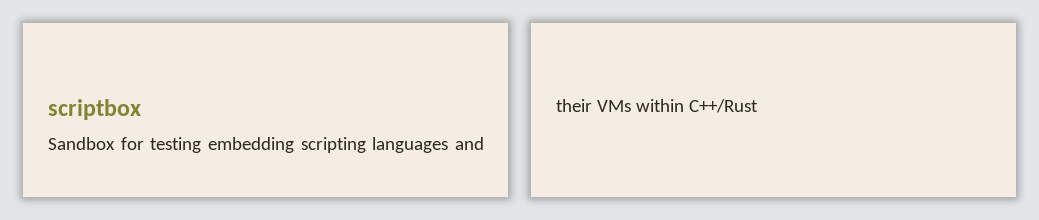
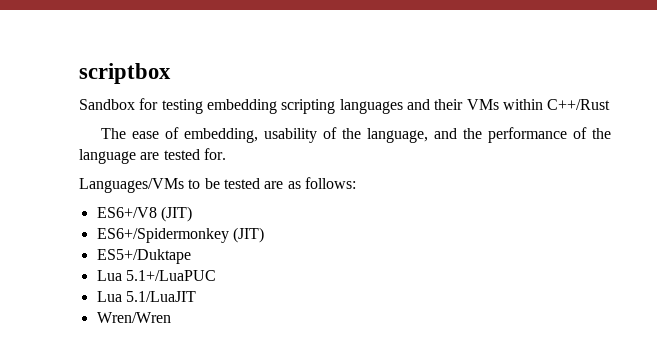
(758, 106) none -> [101,127,612,143] [79,148,226,164] [79,177,356,193] [96,206,192,222] [96,227,264,243] [96,249,191,264] [96,270,216,281] [96,291,196,302] [96,312,171,323] // The ease of embedding, usability of the language, and the performance of the language are tested for. // Languages/VMs to be tested are as follows: // ES6+/V8 (JIT) // ES6+/Spidermonkey (JIT) // ES5+/Duktape // Lua 5.1+/LuaPUC // Lua 5.1/LuaJIT // Wren/Wren

